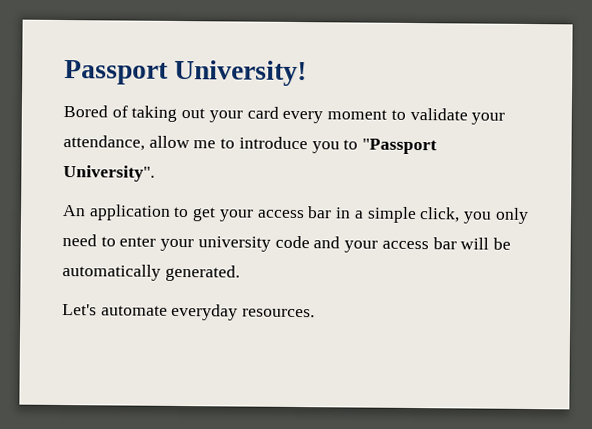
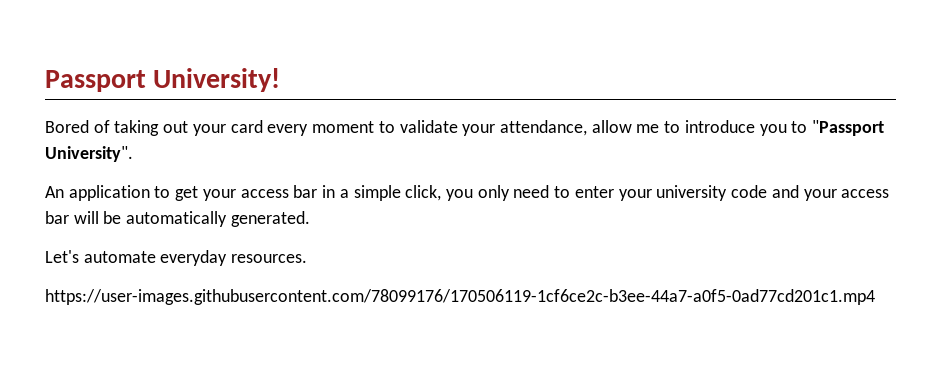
(316, 313) none -> [45,289,875,305] // https://user-images.githubusercontent.com/78099176/170506119-1cf6ce2c-b3ee-44a7-a0f5-0ad77cd201c1.mp4

